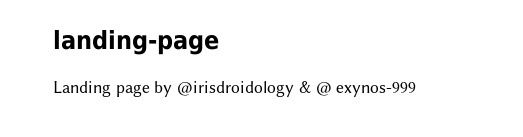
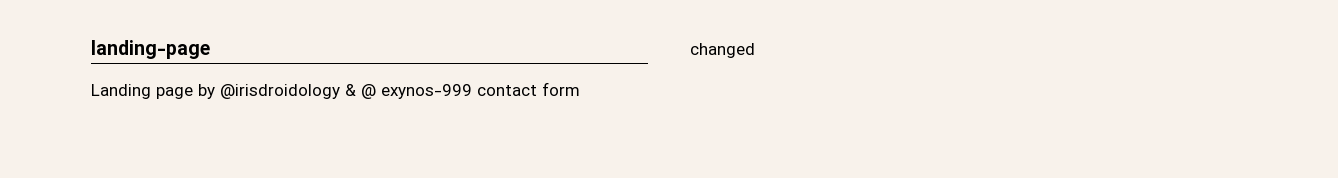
(417, 89) none -> [477,82,580,96] [690,43,755,58] contact form changed

